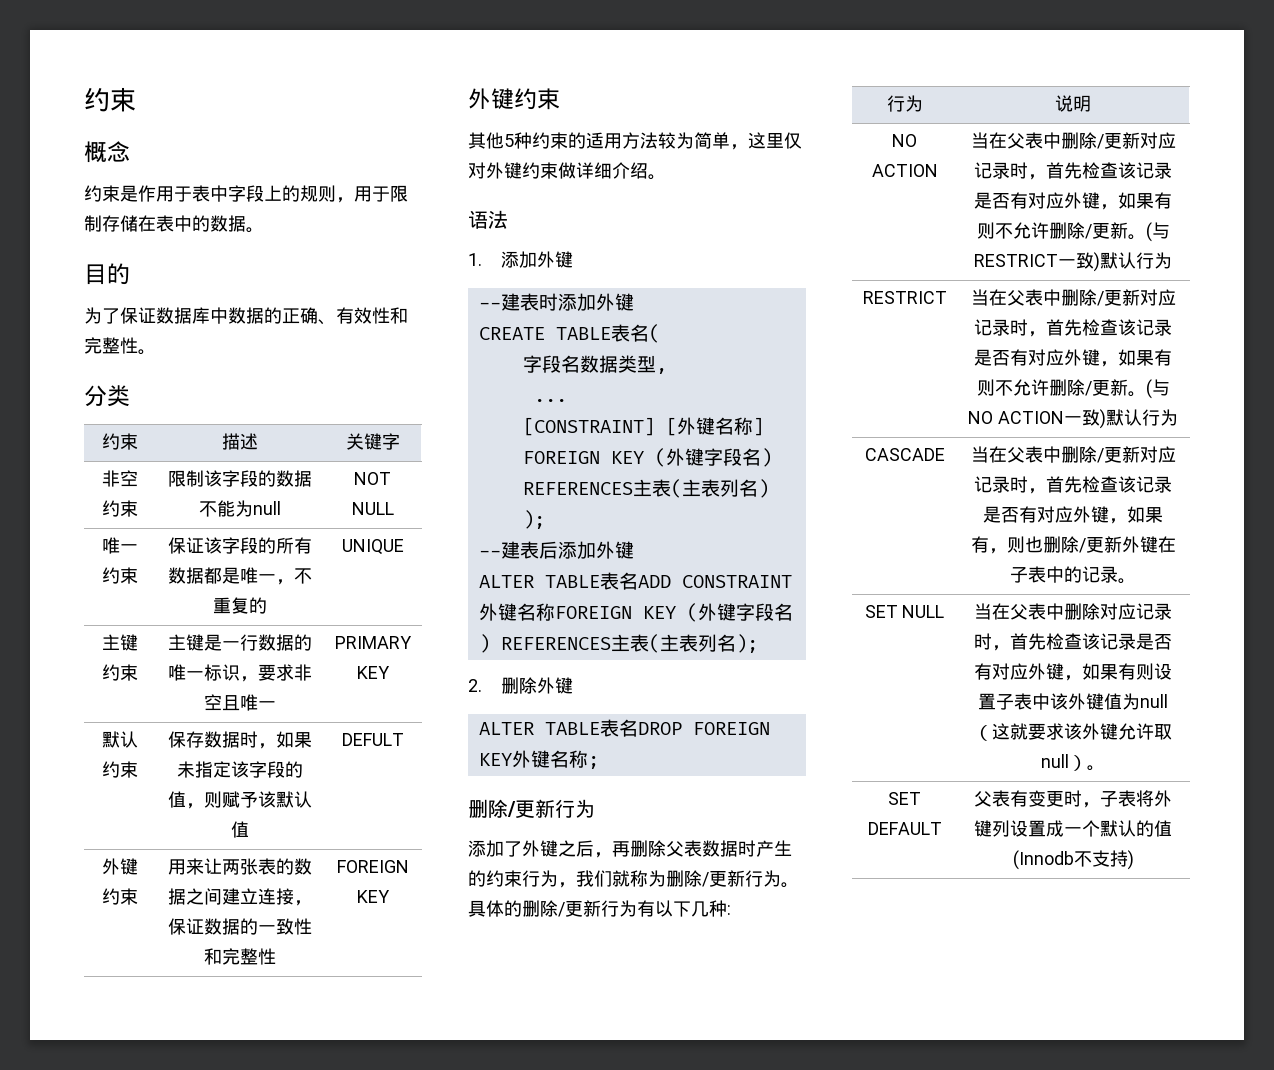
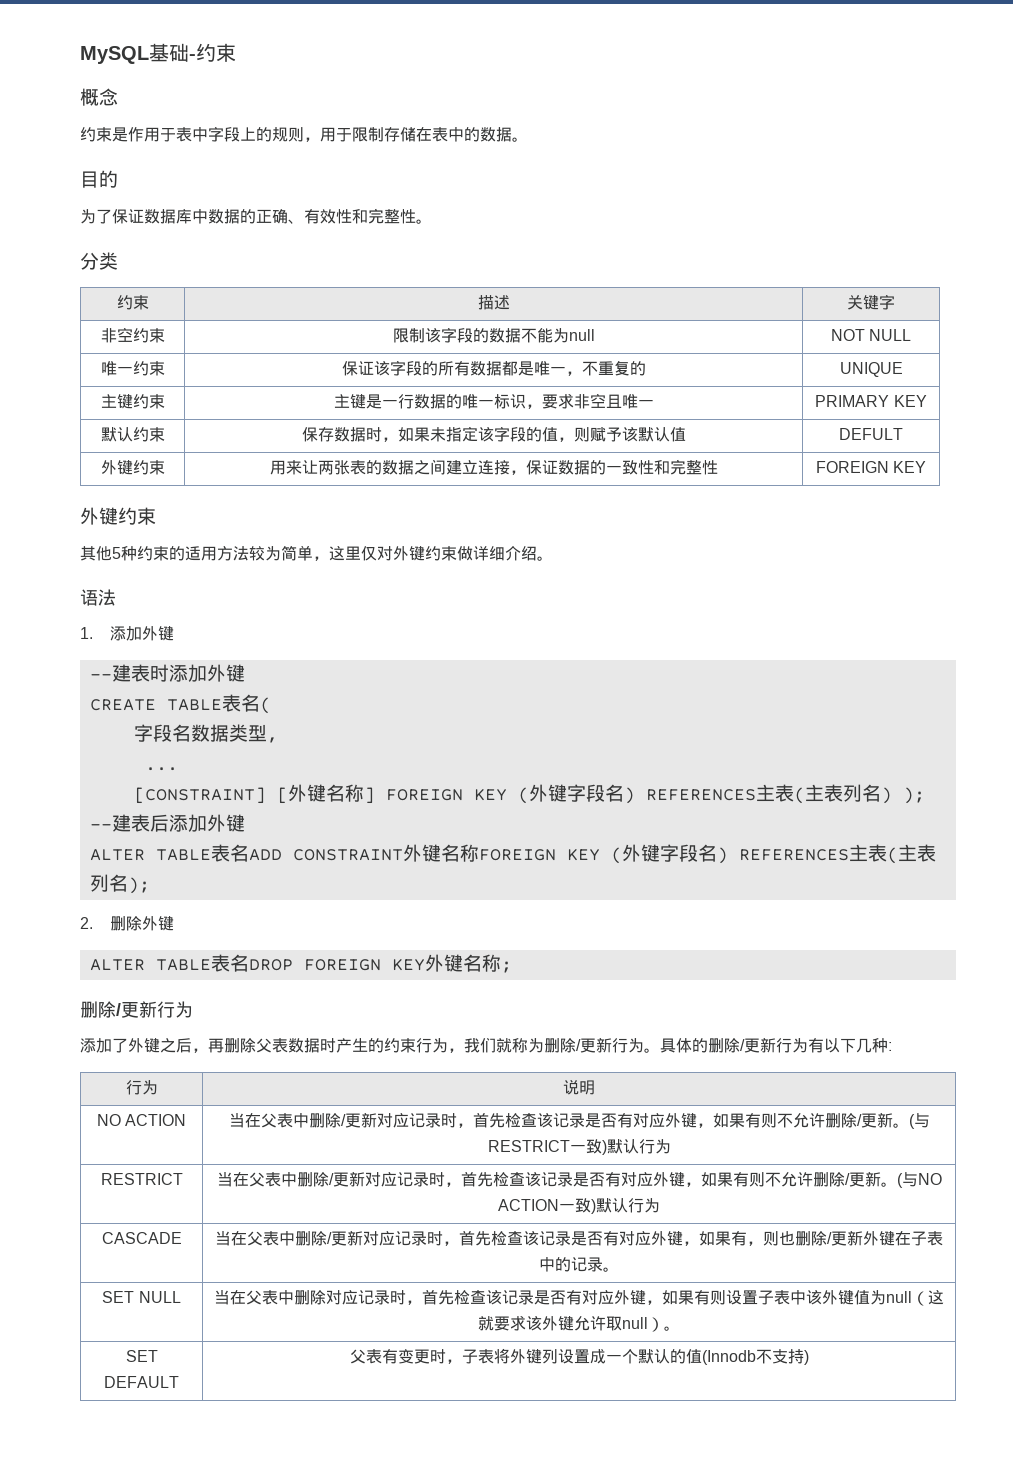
(84, 99) none -> [80,43,196,64] MySQL基础-

